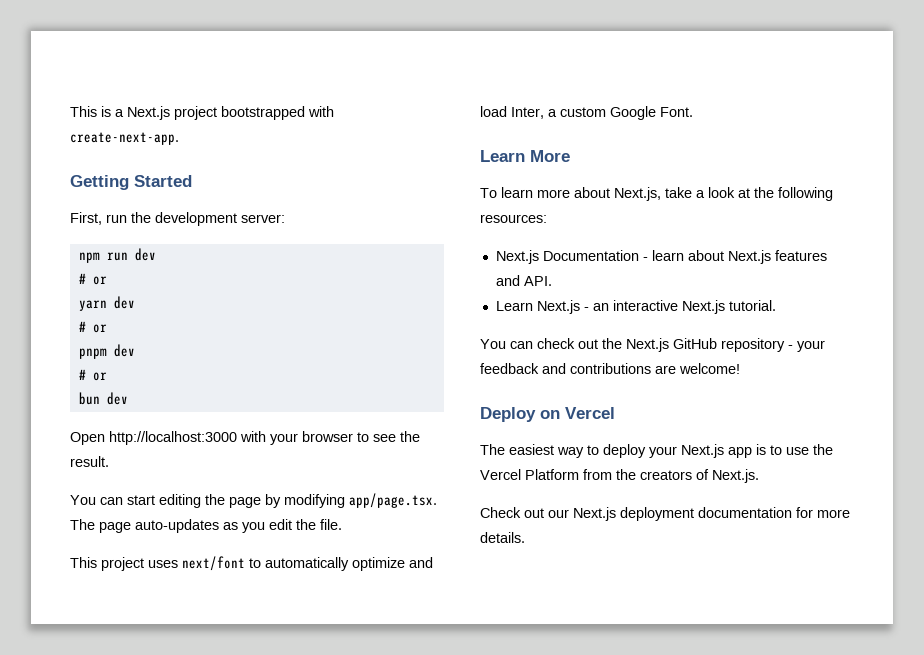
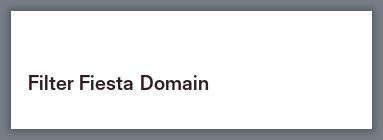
[70,106,334,120] [70,132,179,145] [70,175,192,190] [70,212,285,226] [78,248,156,263] [78,273,107,285] [78,296,135,311] [78,321,107,333] [78,344,135,359] [78,369,107,381] [78,392,128,405] [70,431,420,445] [70,456,109,467] [70,493,437,508] [70,519,342,533] [70,556,433,571] [480,106,693,120] [480,150,570,162] [480,187,833,201] [480,214,547,223] [495,250,827,264] [495,275,552,286] [495,300,776,314] [480,338,825,352] [480,363,740,374] [480,407,615,422] [480,444,833,458] [480,469,759,483] [480,507,850,521] [480,532,525,543] This is a Next.js project bootstrapped with create-next-app. // Getting Started // First, run the development server: // npm run dev // # or // yarn dev // # or // pnpm dev // # or // bun dev // Open http://localhost:3000 with your browser to see the result. // You can start editing the page by modifying app/page.tsx. The page auto-updates as you edit the file. // This project uses next/font to automatically optimize and load Inter, a custom Google Font. // Learn More // To learn more about Next.js, take a look at the following resources: // Next.js Documentation - learn about Next.js features and API. // Learn Next.js - an interactive Next.js tutorial. // You can check out the Next.js GitHub repository - your feedback and contributions are welcome! // Deploy on Vercel // The easiest way to deploy your Next.js app is to use the Vercel Platform from the creators of Next.js. // Check out our Next.js deployment documentation for more details. -> [28,75,209,90] Filter Fiesta Domain

